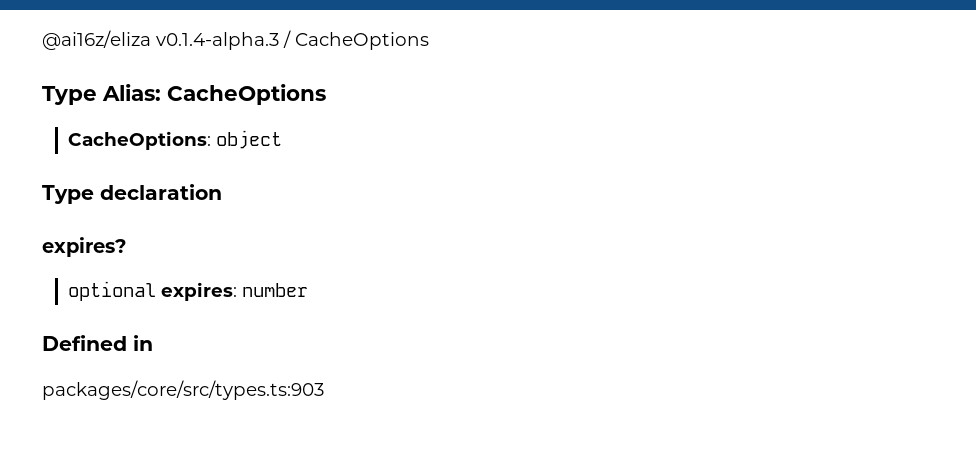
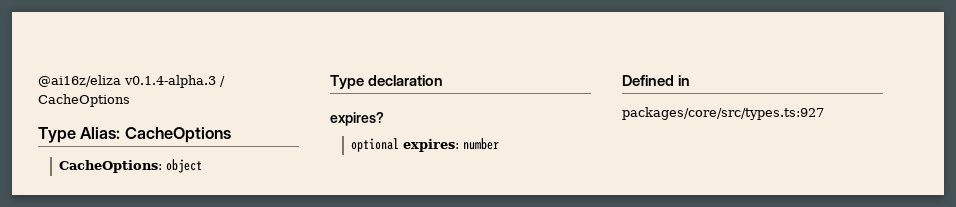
[42,380,324,400] packages/core/src/types.ts:903 -> [622,107,824,120] packages/core/src/types.ts:927

